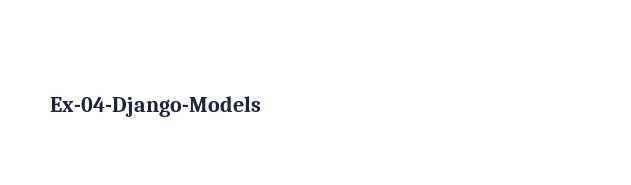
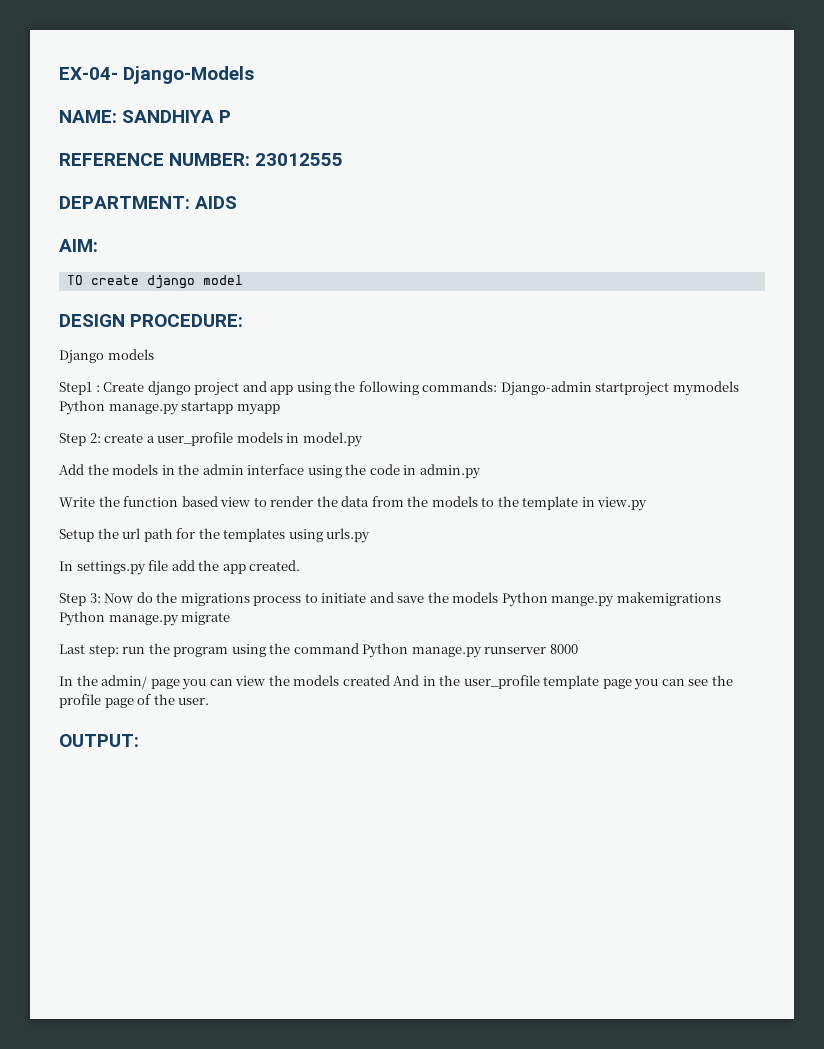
[50,96,261,117] Ex-04-Django-Models -> [59,66,255,84] [59,110,232,123] [59,153,344,166] [59,196,238,209] [59,239,98,252] [66,275,243,289] [59,314,244,327] [59,349,154,364] [59,381,739,396] [59,400,280,415] [59,432,363,447] [59,464,481,479] [59,496,648,511] [59,528,371,543] [59,560,301,575] [59,592,721,607] [59,611,231,626] [59,643,578,658] [59,675,733,690] [59,694,210,708] [59,734,139,747] EX-04- Django-Models // NAME: SANDHIYA P // REFERENCE NUMBER: 23012555 // DEPARTMENT: AIDS // AIM: // TO create django model // DESIGN PROCEDURE: // Django models // Step1 : Create django project and app using the following commands: Django-admin startproject mymodels Python manage.py startapp myapp // Step 2: create a user_profile models in model.py // Add the models in the admin interface using the code in admin.py // Write the function based view to render the data from the models to the template in view.py // Setup the url path for the templates using urls.py // In settings.py file add the app created. // Step 3: Now do the migrations process to initiate and save the models Python mange.py makemigrations Python manage.py migrate // Last step: run the program using the command Python manage.py runserver 8000 // In the admin/ page you can view the models created And in the user_profile template page you can see the profile page of the user. // OUTPUT:

